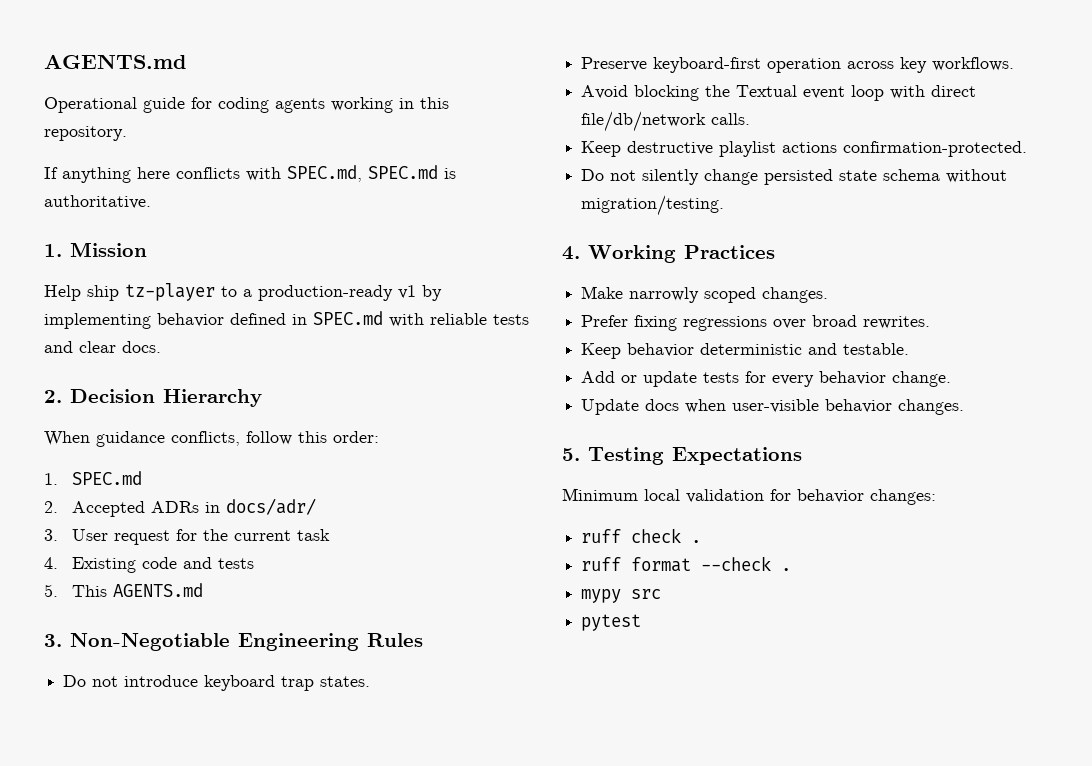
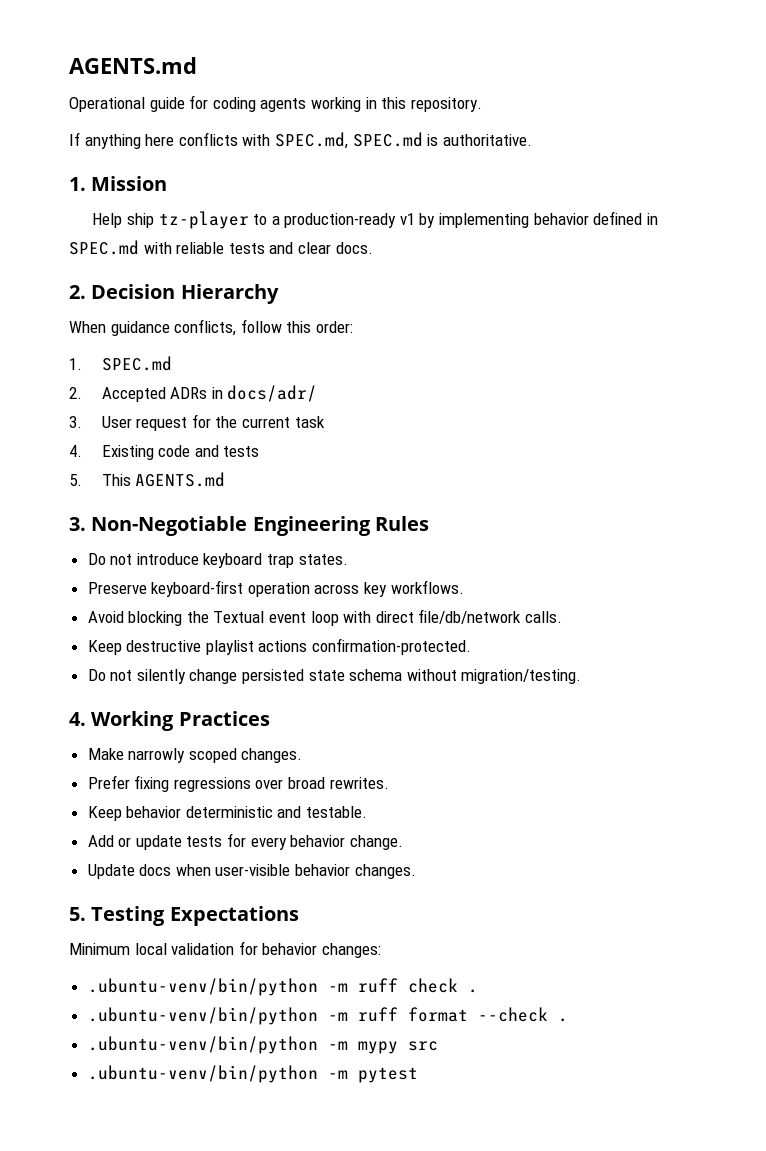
(936, 497) none -> [87,978,348,996] .ubuntu-venv/bin/python -m
(702, 541) none -> [87,1007,348,1025] .ubuntu-venv/bin/python -m
(792, 569) none -> [87,1036,348,1054] .ubuntu-venv/bin/python -m
(662, 594) none -> [87,1065,348,1083] .ubuntu-venv/bin/python -m

